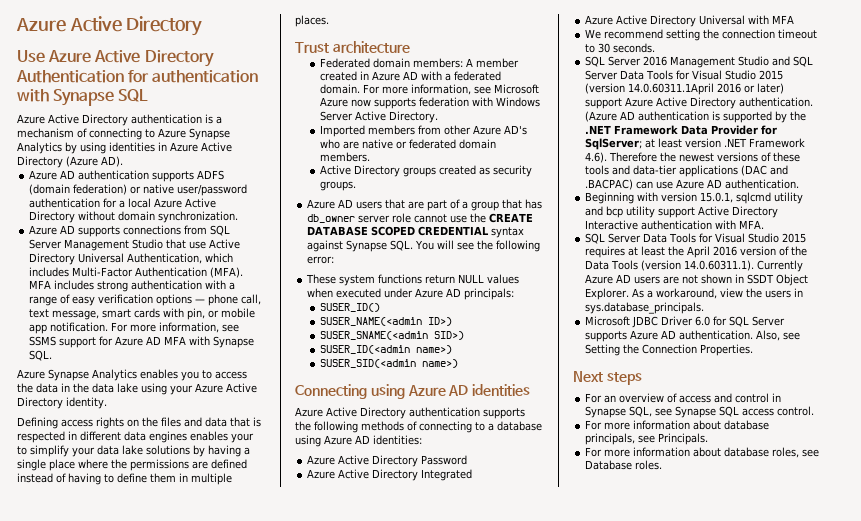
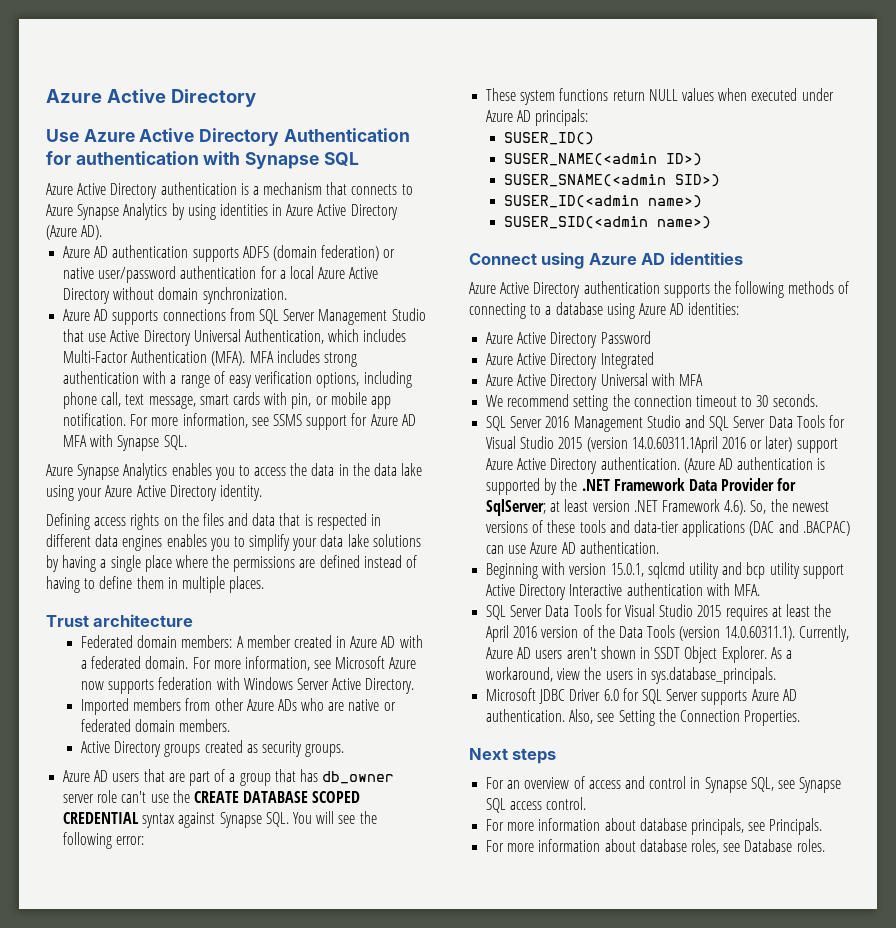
[77,128,142,140] of connecting -> [326,182,398,195] that connects
[156,294,206,306] options — -> [316,371,412,388] options, including
[231,433,254,443] your -> [209,538,230,551] you
[503,125,527,135] AD's -> [277,699,297,711] ADs
[414,214,448,223] cannot -> [121,791,147,803] can't
[295,384,367,399] Connecting -> [469,253,537,265] Connect
[609,152,658,162] Therefore -> [750,500,767,514] So,
[757,260,804,272] [585,274,699,284] Currently Azure AD users are not -> [798,625,849,642] [486,647,597,659] Currently, Azure AD users aren't

